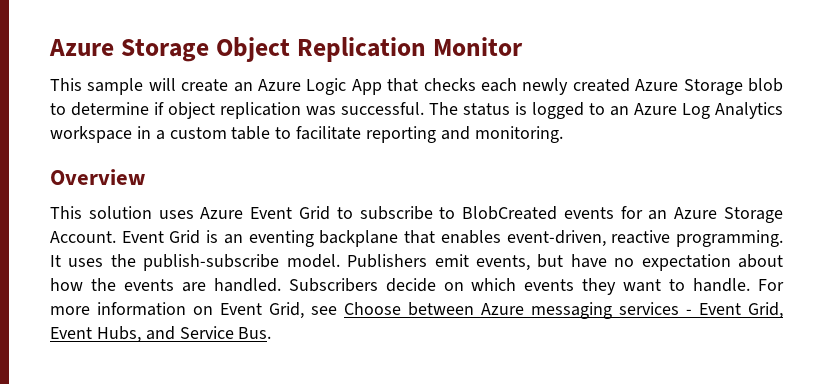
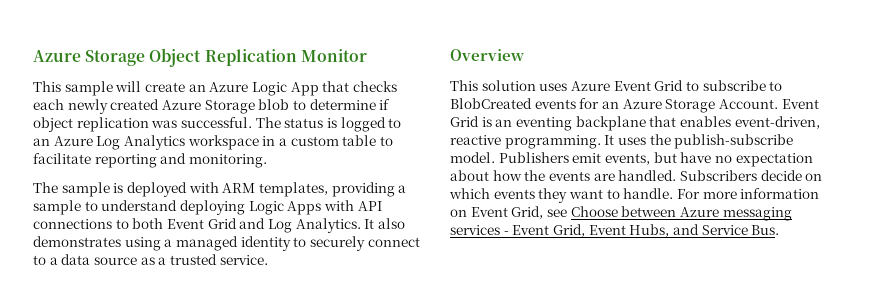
(563, 134) none -> [33,182,407,197] [33,200,382,215] [33,218,405,233] [33,236,420,251] [33,254,268,265] // The sample is deployed with ARM templates, providing a sample to understand deploying Logic Apps with API connections to both Event Grid and Log Analytics. It also demonstrates using a managed identity to securely connect to a data source as a trusted service.

